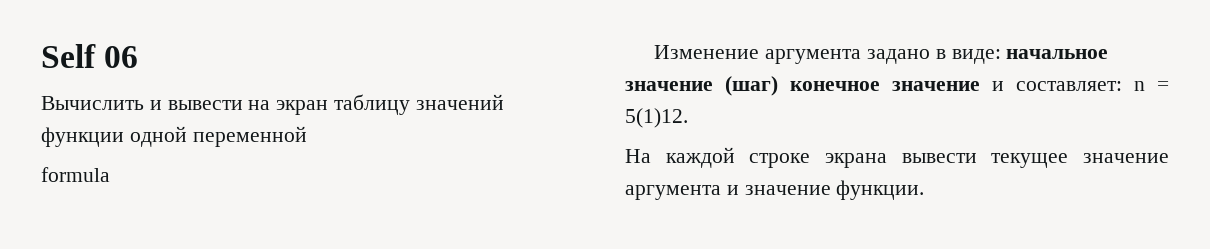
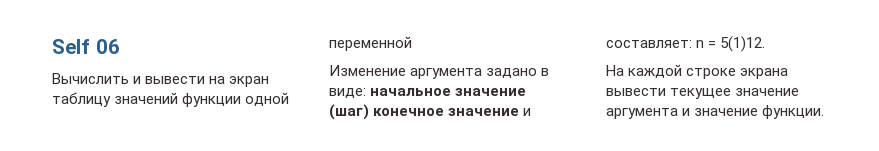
[41,167,110,182] // formula -> (412, 43) none

